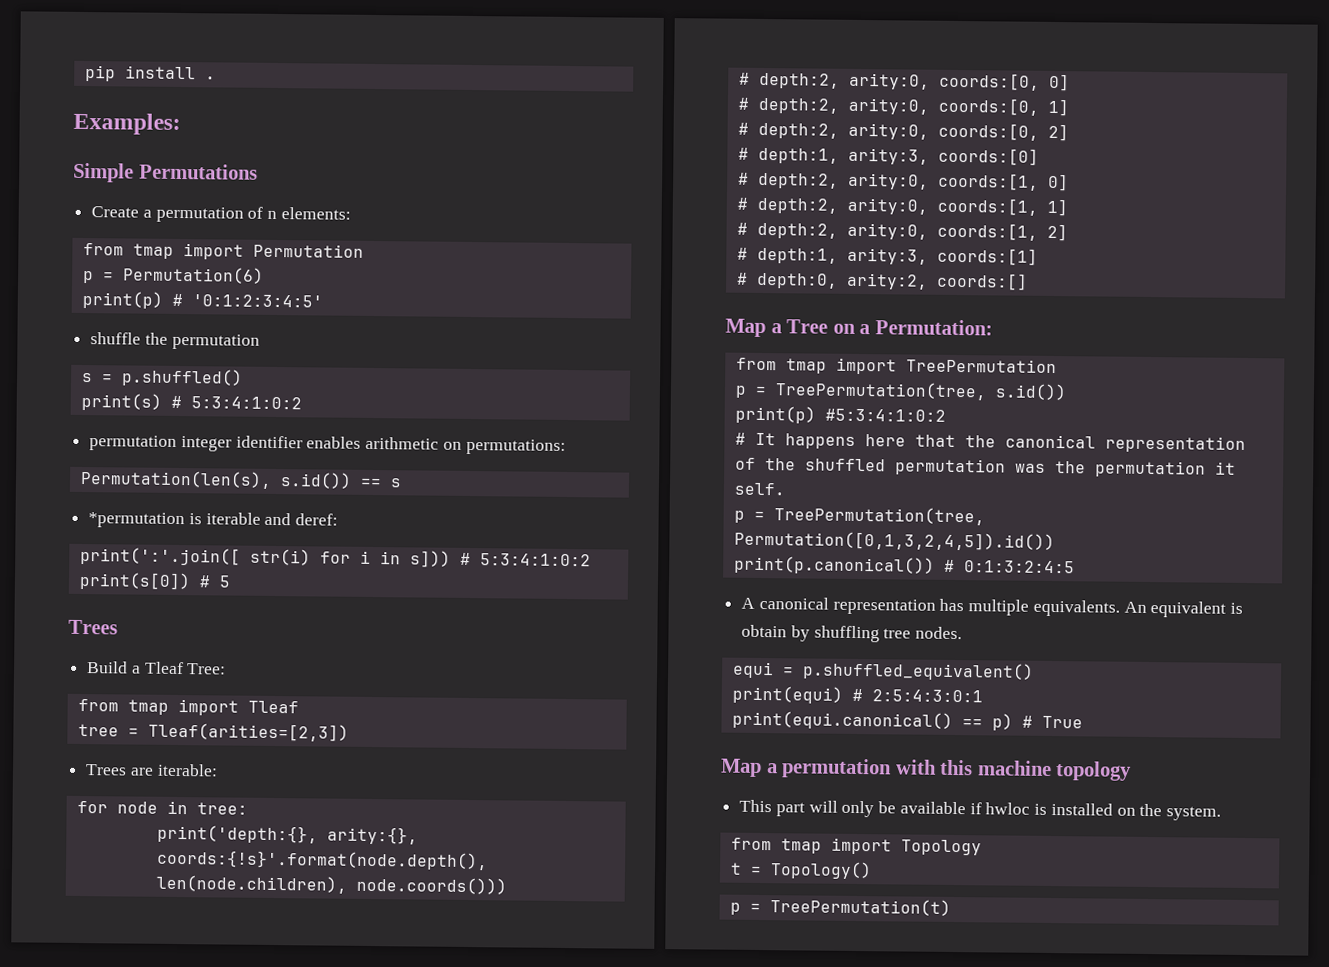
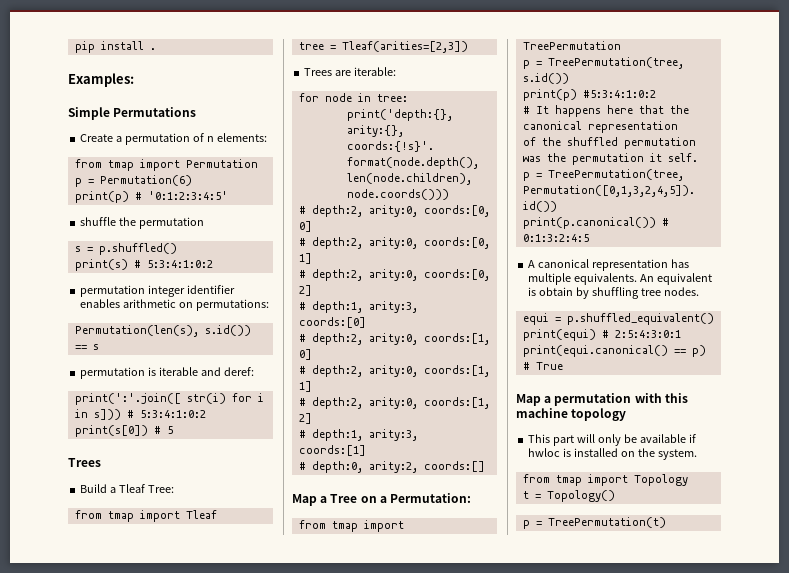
[88,512,186,529] *permutation -> [80,367,146,379] permutation

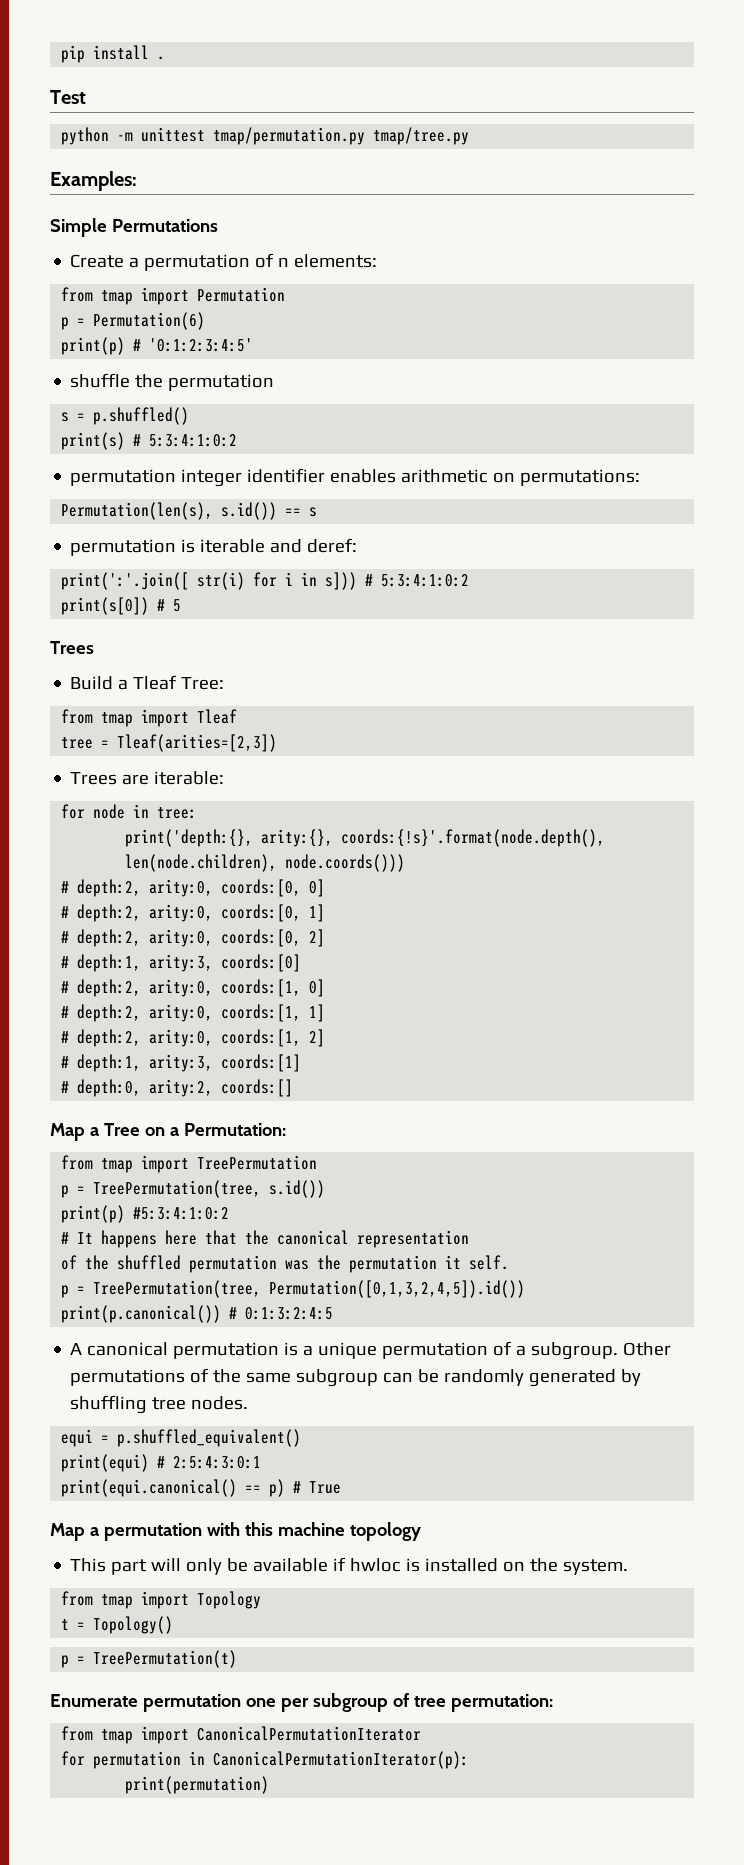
(156, 49) none -> [50,90,86,104] [61,127,470,145] // Test // python -m unittest tmap/permutation.py tmap/tree.py
[592,259,690,271] [528,273,713,285] [528,287,574,296] representation has multiple equivalents. An equivalent is obtain -> [173,1341,672,1360] [70,1368,617,1387] permutation is a unique permutation of a subgroup. Other permutations of the same subgroup can be randomly generated
(666, 522) none -> [50,1693,553,1712] [61,1726,422,1744] [61,1751,470,1769] [125,1776,270,1794] // Enumerate permutation one per subgroup of tree permutation: // from tmap import CanonicalPermutationIterator // for permutation in CanonicalPermutationIterator(p): // print(permutation)

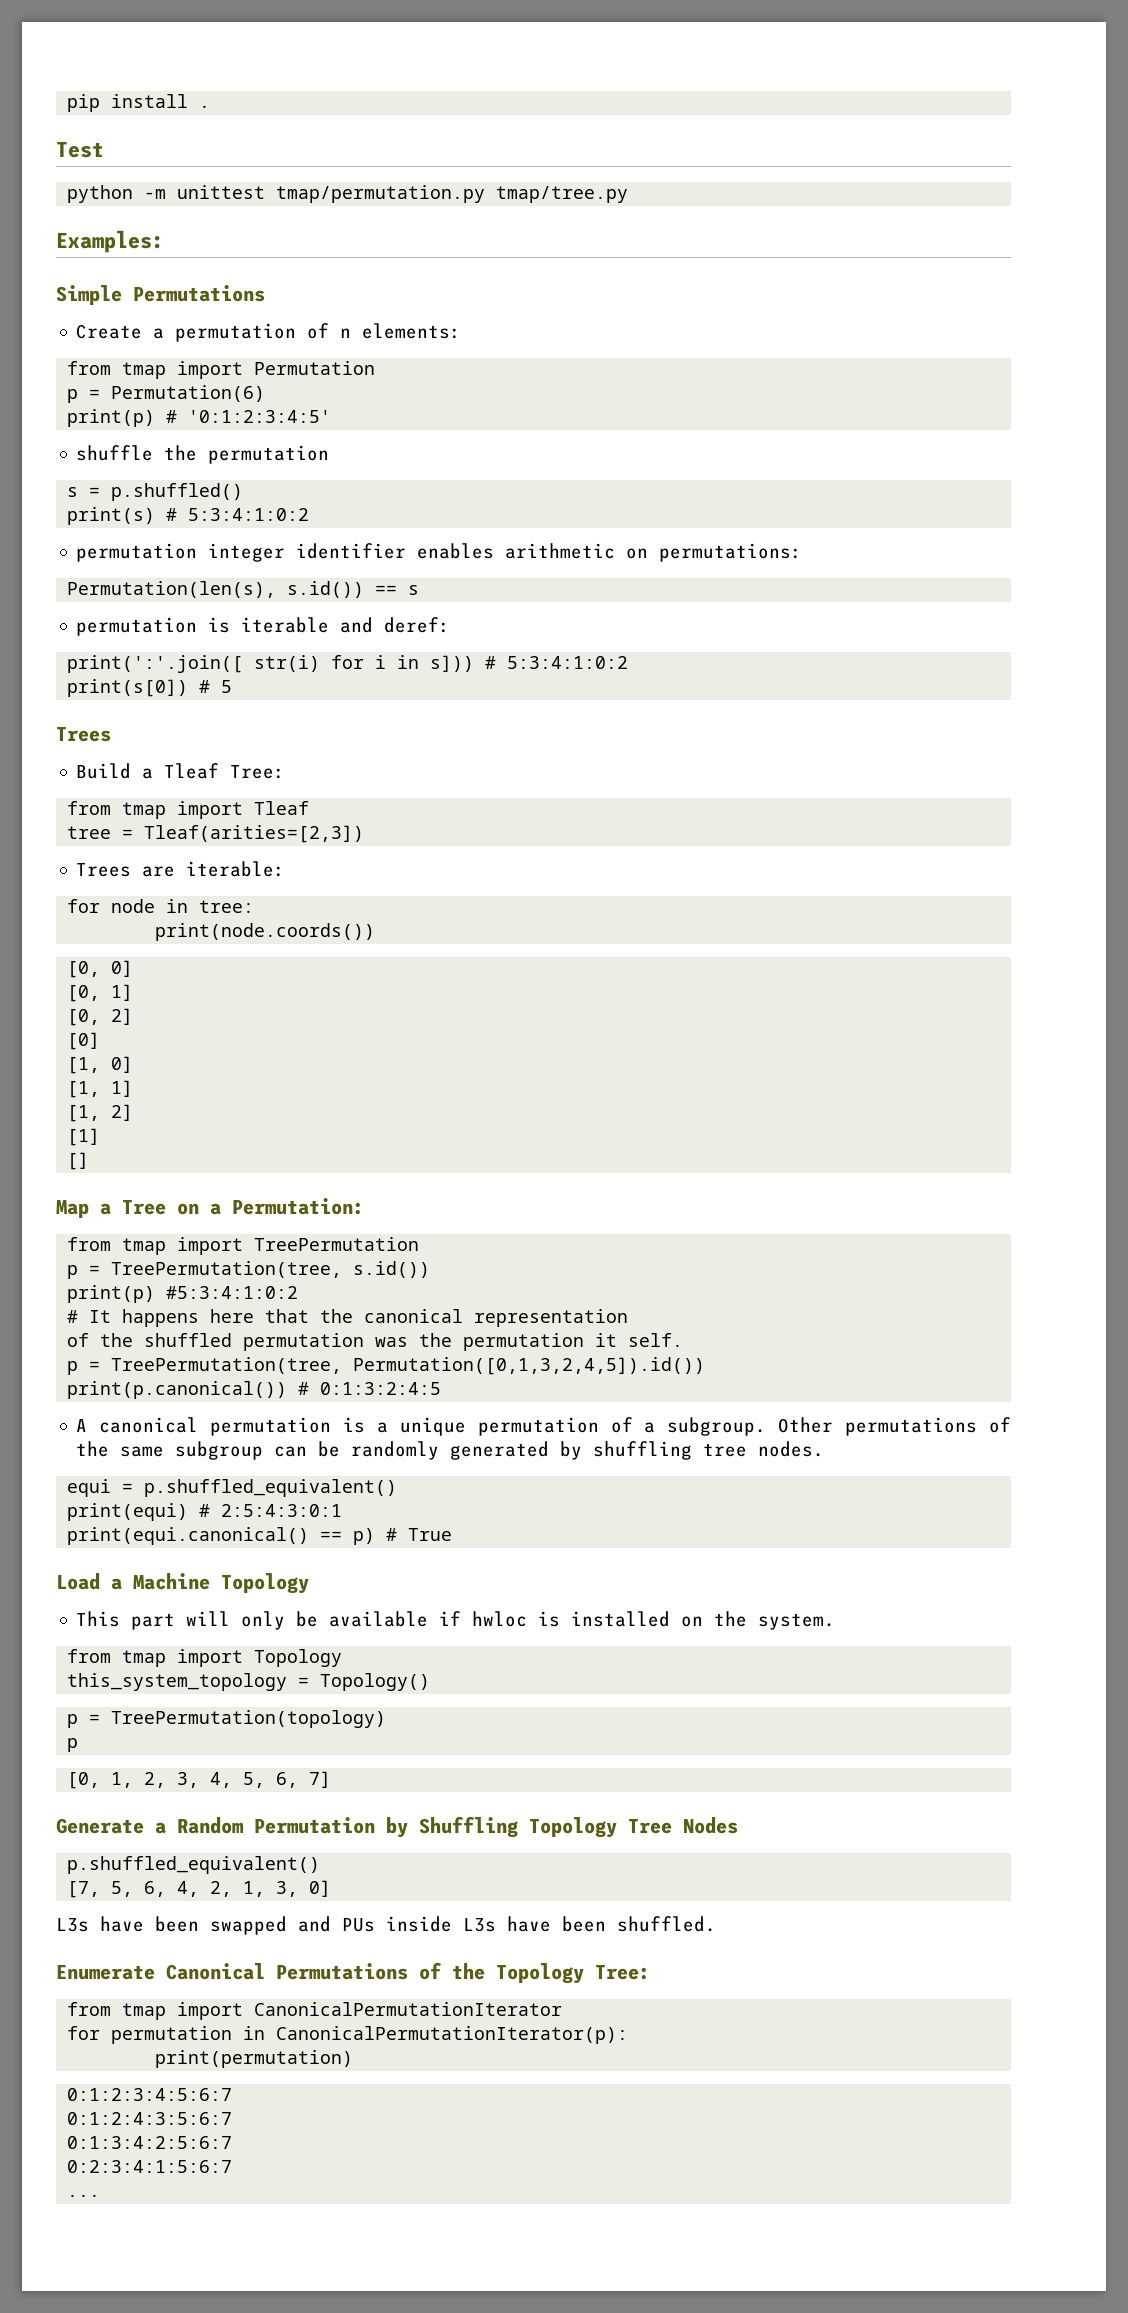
[125,829,606,847] [125,854,406,872] [61,879,326,897] [61,904,326,922] [61,929,326,947] [61,954,302,972] [61,979,326,997] [61,1004,326,1022] [61,1029,326,1047] [61,1054,302,1072] [61,1079,294,1097] print('depth:{}, arity:{}, coords:{!s}'.format(node.depth(), len(node.children), node.coords())) // # depth:2, arity:0, coords:[0, 0] // # depth:2, arity:0, coords:[0, 1] // # depth:2, arity:0, coords:[0, 2] // # depth:1, arity:3, coords:[0] // # depth:2, arity:0, coords:[1, 0] // # depth:2, arity:0, coords:[1, 1] // # depth:2, arity:0, coords:[1, 2] // # depth:1, arity:3, coords:[1] // # depth:0, arity:2, coords:[] -> [155,923,376,941] [67,960,134,978] [67,984,134,1002] [67,1008,134,1026] [67,1032,101,1050] [67,1056,134,1074] [67,1080,134,1098] [67,1104,134,1122] [67,1128,101,1146] [67,1152,90,1170] print(node.coords()) // [0, 0] // [0, 1] // [0, 2] // [0] // [1, 0] // [1, 1] // [1, 2] // [1] // []
[50,1522,421,1541] Map a permutation with this machine topology -> [56,1573,309,1594] Load a Machine Topology
[61,1619,70,1630] t -> [67,1673,288,1691] this_system_topology
[93,1650,238,1668] [50,1693,553,1712] TreePermutation(t) // Enumerate permutation one per subgroup of tree permutation: -> [111,1710,387,1728] [67,1738,79,1752] [67,1771,332,1789] [56,1816,738,1838] [67,1856,321,1874] [67,1880,332,1898] [56,1916,716,1935] [56,1962,650,1984] TreePermutation(topology) // p // [0, 1, 2, 3, 4, 5, 6, 7] // Generate a Random Permutation by Shuffling Topology Tree Nodes // p.shuffled_equivalent() // [7, 5, 6, 4, 2, 1, 3, 0] // L3s have been swapped and PUs inside L3s have been shuffled. // Enumerate Canonical Permutations of the Topology Tree:
(270, 1785) none -> [67,2088,233,2101] [67,2112,233,2125] [67,2136,233,2149] [67,2160,233,2173] [67,2194,101,2197] // 0:1:2:3:4:5:6:7 // 0:1:2:4:3:5:6:7 // 0:1:3:4:2:5:6:7 // 0:2:3:4:1:5:6:7 // ...

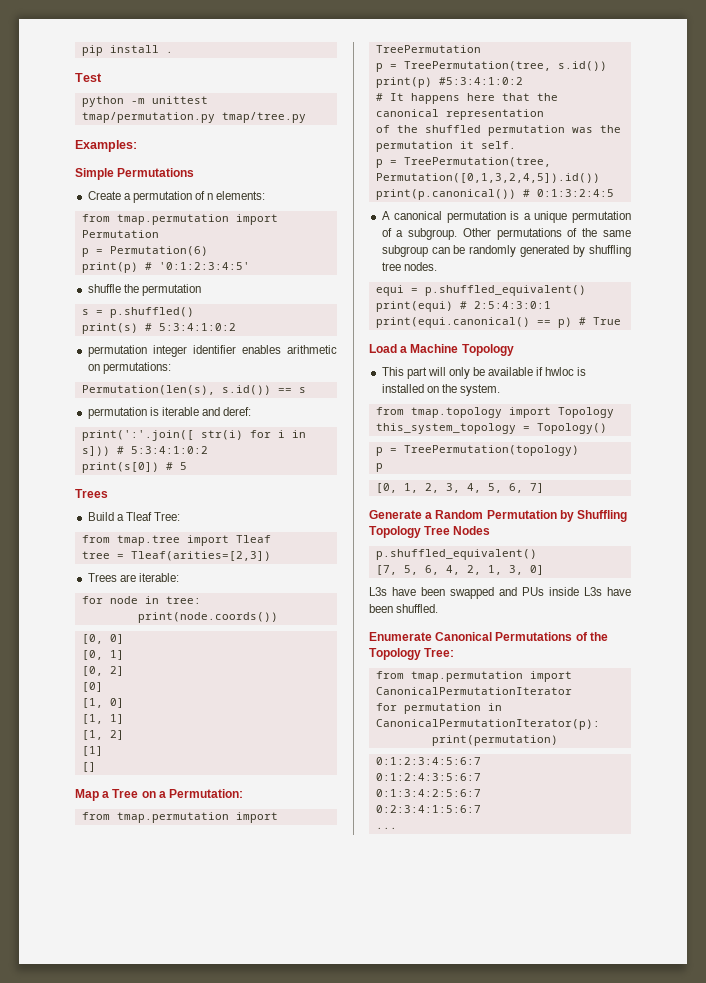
[122,362,167,379] tmap -> [116,214,229,225] tmap.permutation
[122,802,167,819] tmap -> [116,535,180,546] tmap.tree
[122,1238,167,1255] tmap -> [116,812,229,823] tmap.permutation
[122,1650,167,1667] tmap -> [410,407,502,418] tmap.topology
[122,2003,167,2020] tmap -> [410,671,523,682] tmap.permutation

